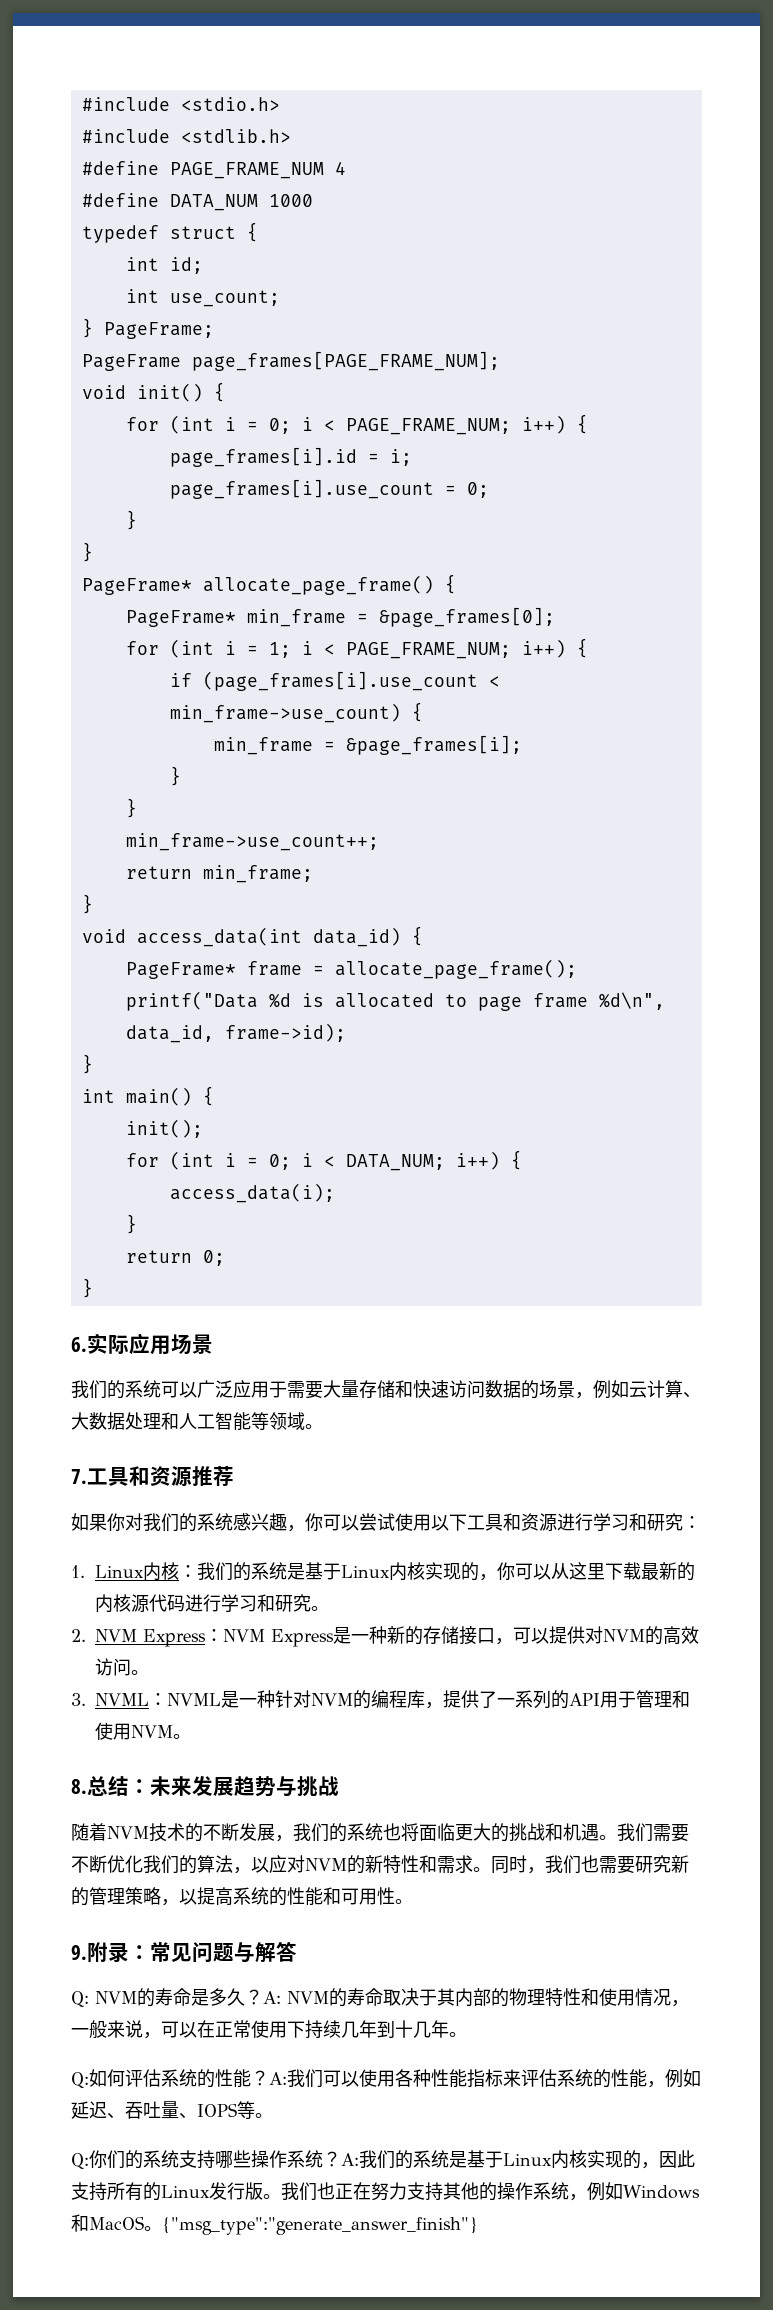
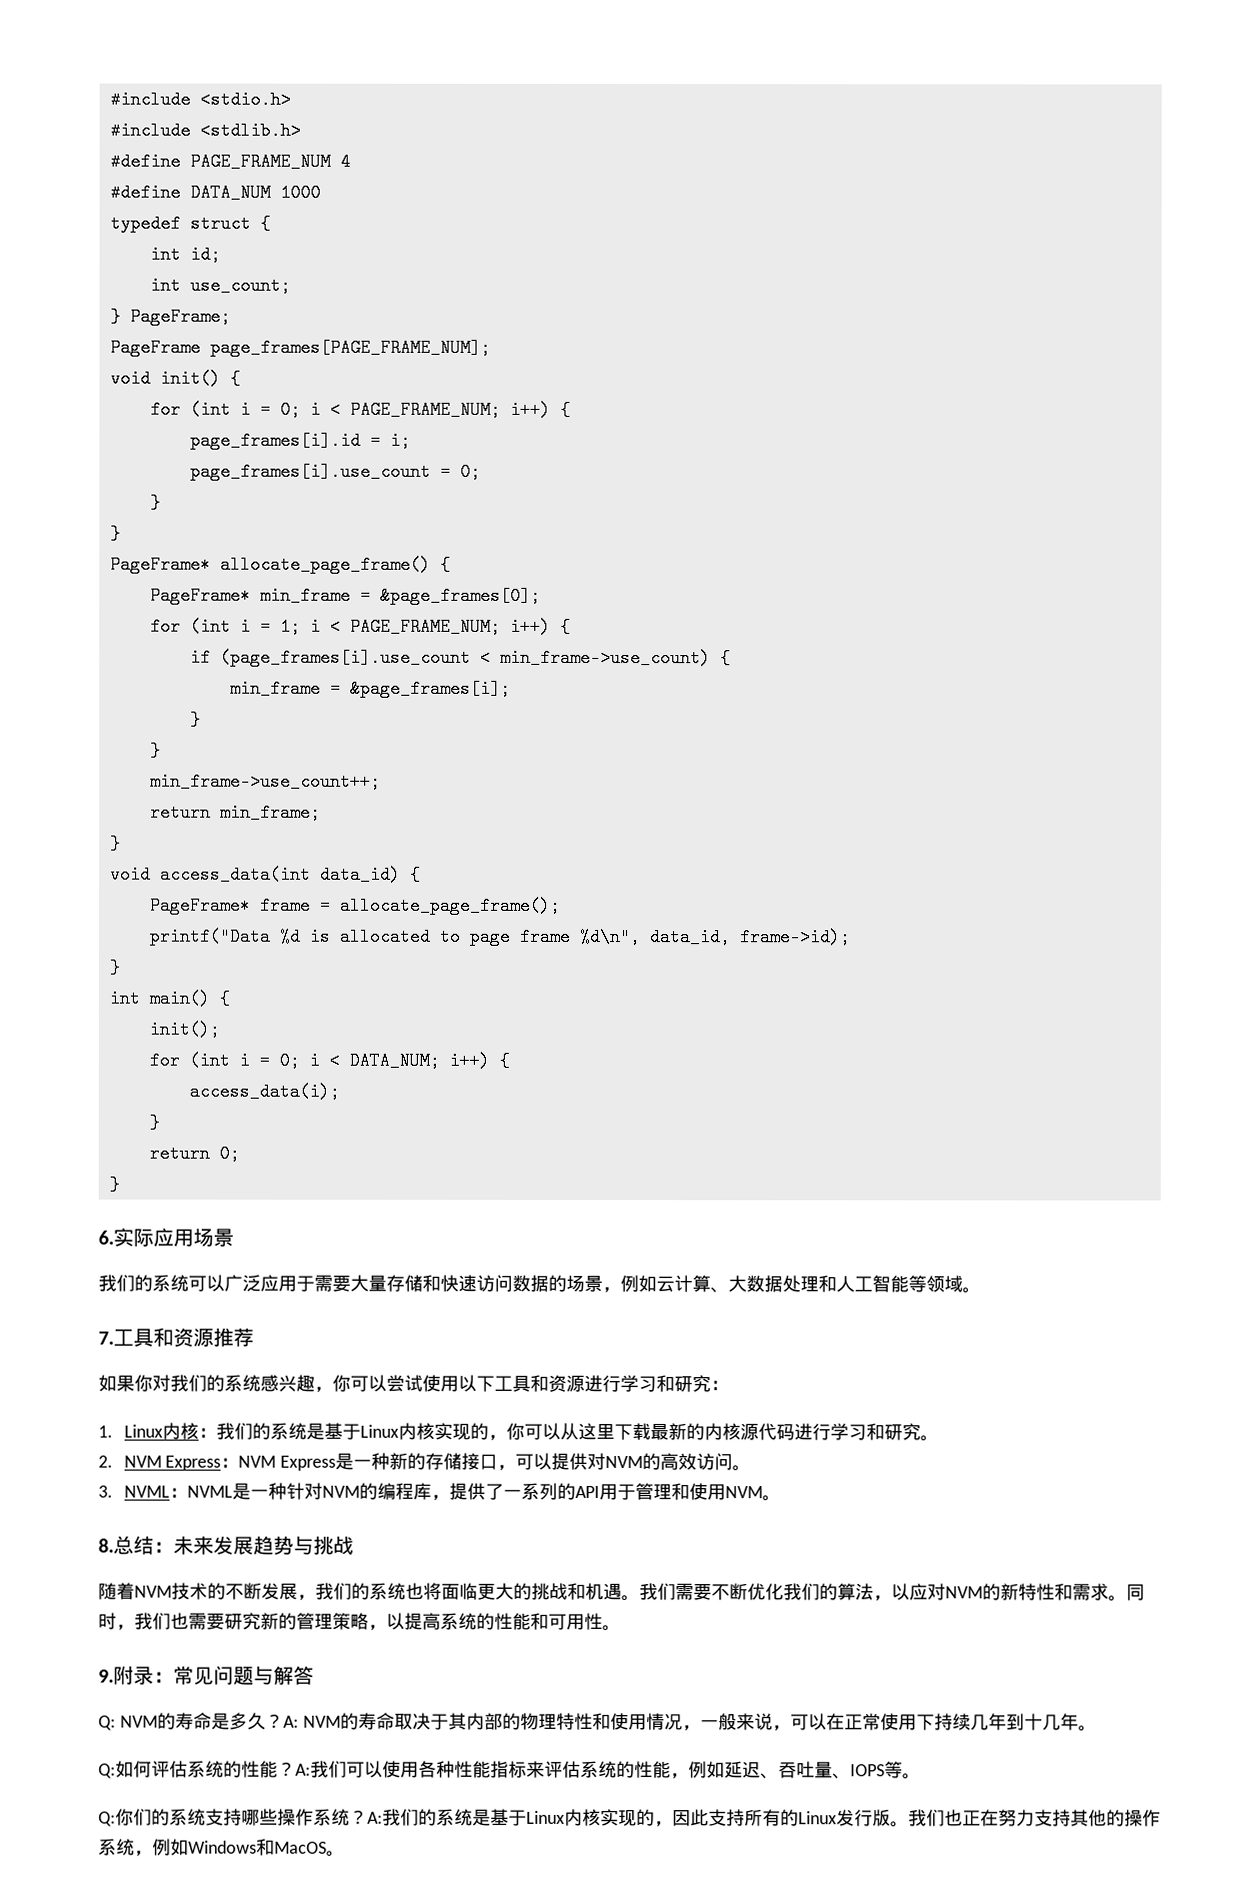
[162,2217,478,2235] {"msg_type":"generate_answer_finish"} -> (345, 1853) none

